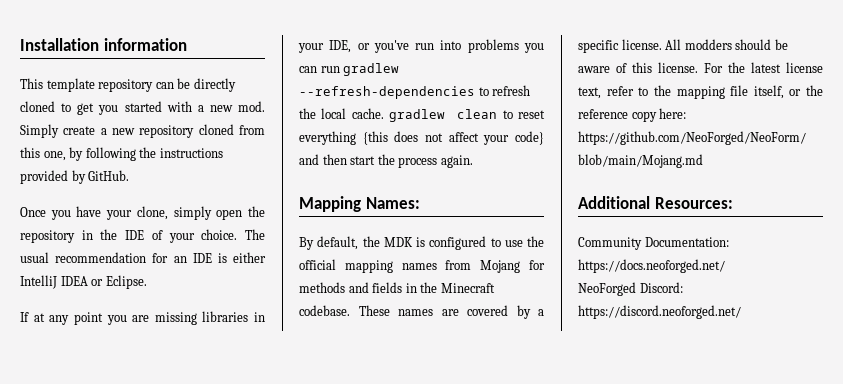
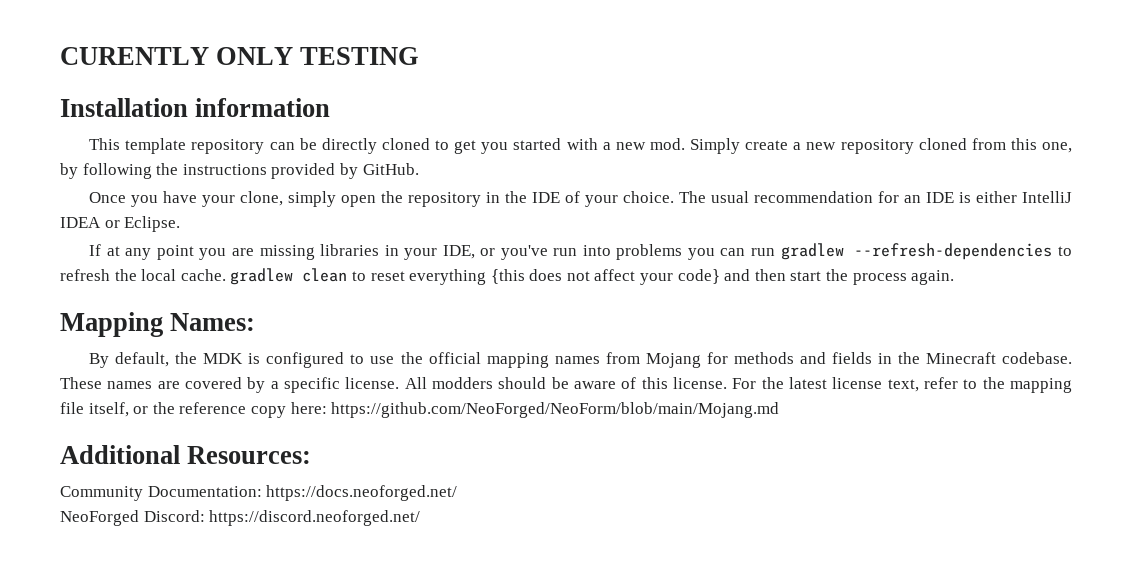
(20, 44) none -> [60,47,420,65] CURENTLY ONLY TESTING //

